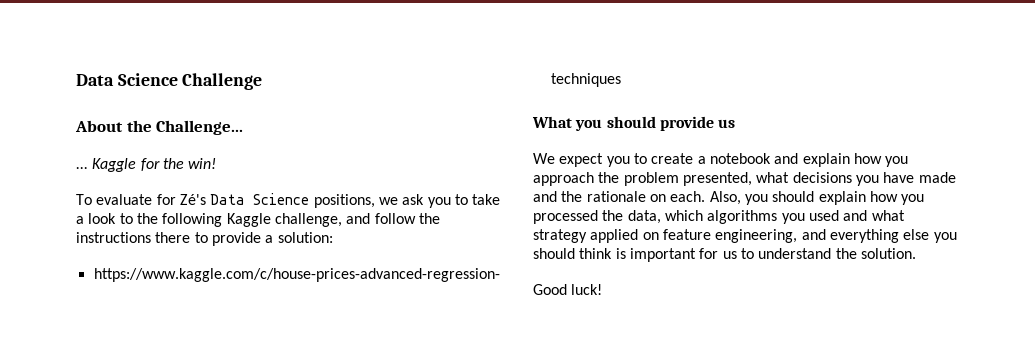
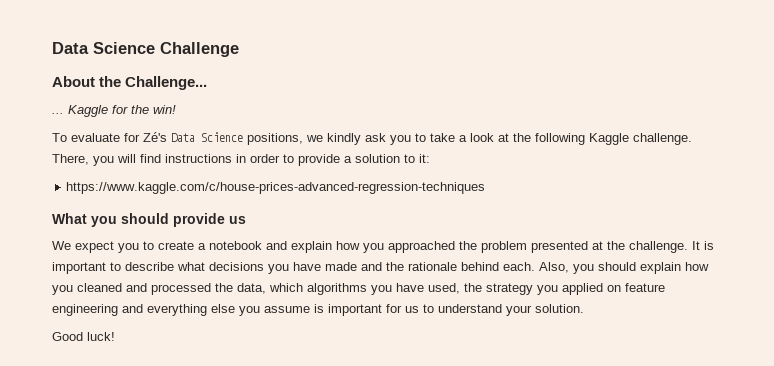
(398, 201) none -> [327,133,361,145] kindly
[119,213,133,224] to -> [498,133,509,142] at
[274,213,440,227] [76,232,333,246] challenge, and follow the instructions there to provide a solution: -> [633,133,692,145] [52,154,430,166] challenge. There, you will find instructions in order to provide a solution to it:
[533,172,594,186] approach -> [388,241,455,253] approached
[682,172,752,186] presented, -> [531,241,714,253] [52,262,174,274] presented at the challenge. It is important to describe
[649,194,666,202] on -> [461,262,499,271] behind
(925, 199) none -> [77,283,147,292] cleaned and
[808,210,905,221] [533,229,587,243] used and what strategy -> [396,283,558,295] have used, the strategy you
[715,229,798,243] engineering, -> [52,304,118,316] engineering
[533,248,613,259] should think -> [264,306,310,313] assume
[835,248,857,259] the -> [506,305,532,316] your

